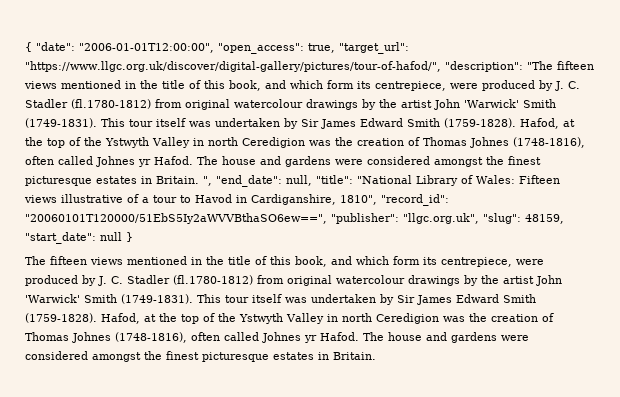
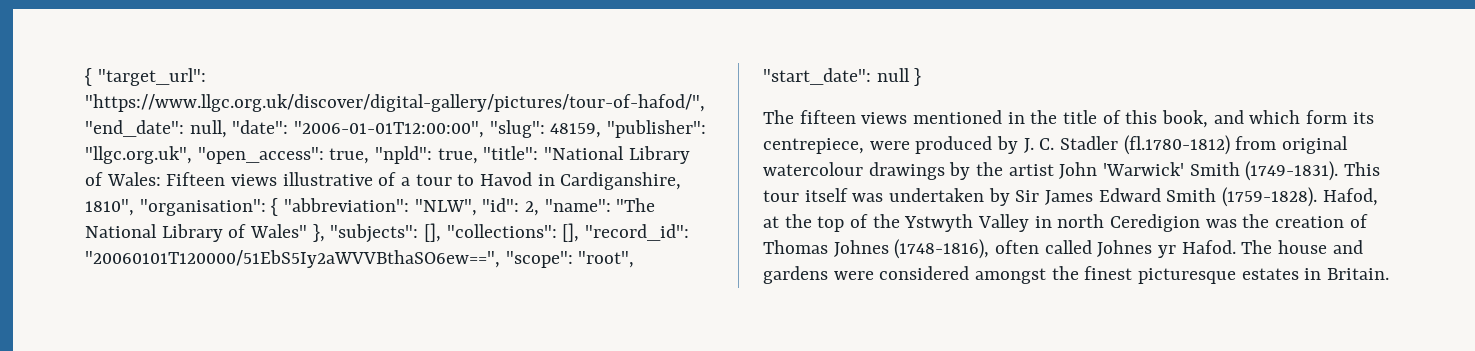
[25,42,409,54] [25,61,594,72] [24,80,580,91] [25,99,556,110] [25,118,575,129] [25,137,585,148] [25,156,541,167] [25,175,312,187] { "date": "2006-01-01T12:00:00", "open_access": true, "target_url": "https://www.llgc.org.uk/discover/digital-gallery/pictures/tour-of-hafod/", "description": "The fifteen views mentioned in the title of this book, and which form its centrepiece, were produced by J. C. Stadler (fl.1780-1812) from original watercolour drawings by the artist John 'Warwick' Smith (1749-1831). This tour itself was undertaken by Sir James Edward Smith (1759-1828). Hafod, at the top of the Ystwyth Valley in north Ceredigion was the creation of Thomas Johnes (1748-1816), often called Johnes yr Hafod. The house and gardens were considered amongst the finest picturesque estates in Britain. ", "end_date": null, -> [85,68,206,86] [85,94,705,112] [85,120,707,138] [85,146,478,164] { "target_url": "https://www.llgc.org.uk/discover/digital-gallery/pictures/tour-of-hafod/", "end_date": null, "date": "2006-01-01T12:00:00", "slug": 48159, "publisher": "llgc.org.uk", "open_access": true, "npld": true,
[381,194,449,206] [25,213,564,224] "record_id": "20060101T120000/51EbS5Iy2aWVVBthaSO6ew==", "publisher": "llgc.org.uk", "slug": 48159, -> [139,198,656,216] [85,223,690,243] [85,250,635,268] "organisation": { "abbreviation": "NLW", "id": 2, "name": "The National Library of Wales" }, "subjects": [], "collections": [], "record_id": "20060101T120000/51EbS5Iy2aWVVBthaSO6ew==", "scope": "root",

